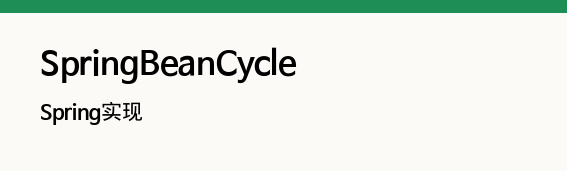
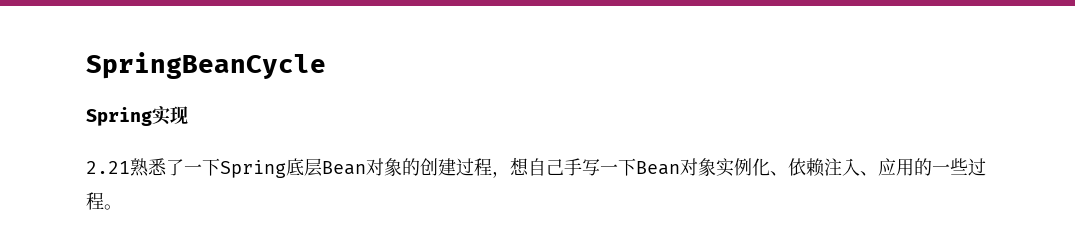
(143, 112) none -> [86,157,986,178] [86,192,122,210] // 2.21熟悉了一下Spring底层Bean对象的创建过程，想自己手写一下Bean对象实例化、依赖注入、应用的一些过程。

